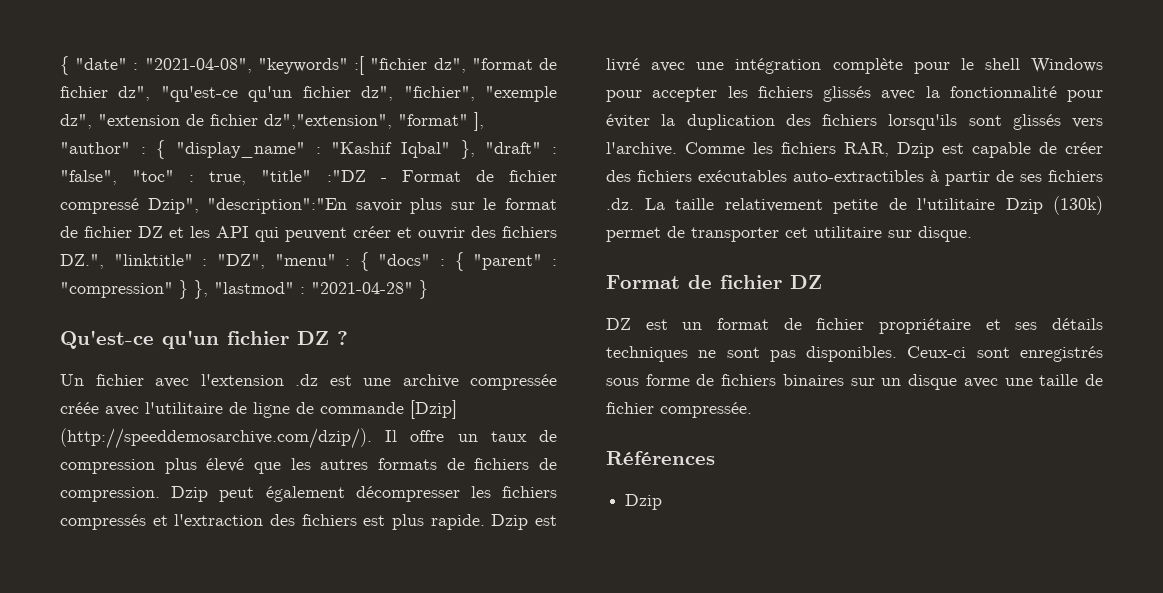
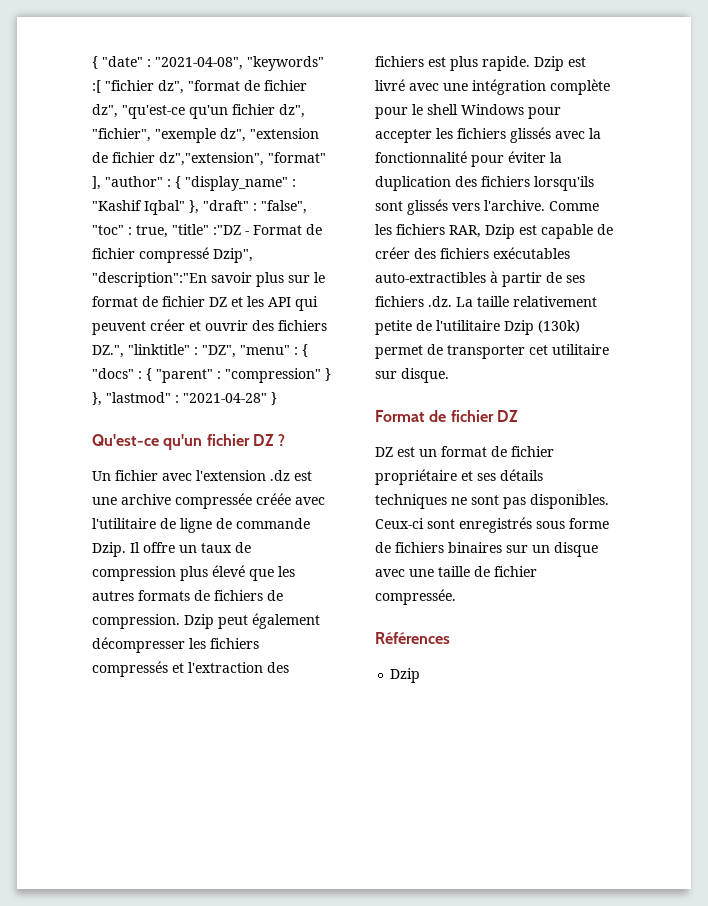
[410,400,457,419] [60,428,372,449] [Dzip] (http://speeddemosarchive.com/dzip/). -> [92,542,126,557] Dzip.

